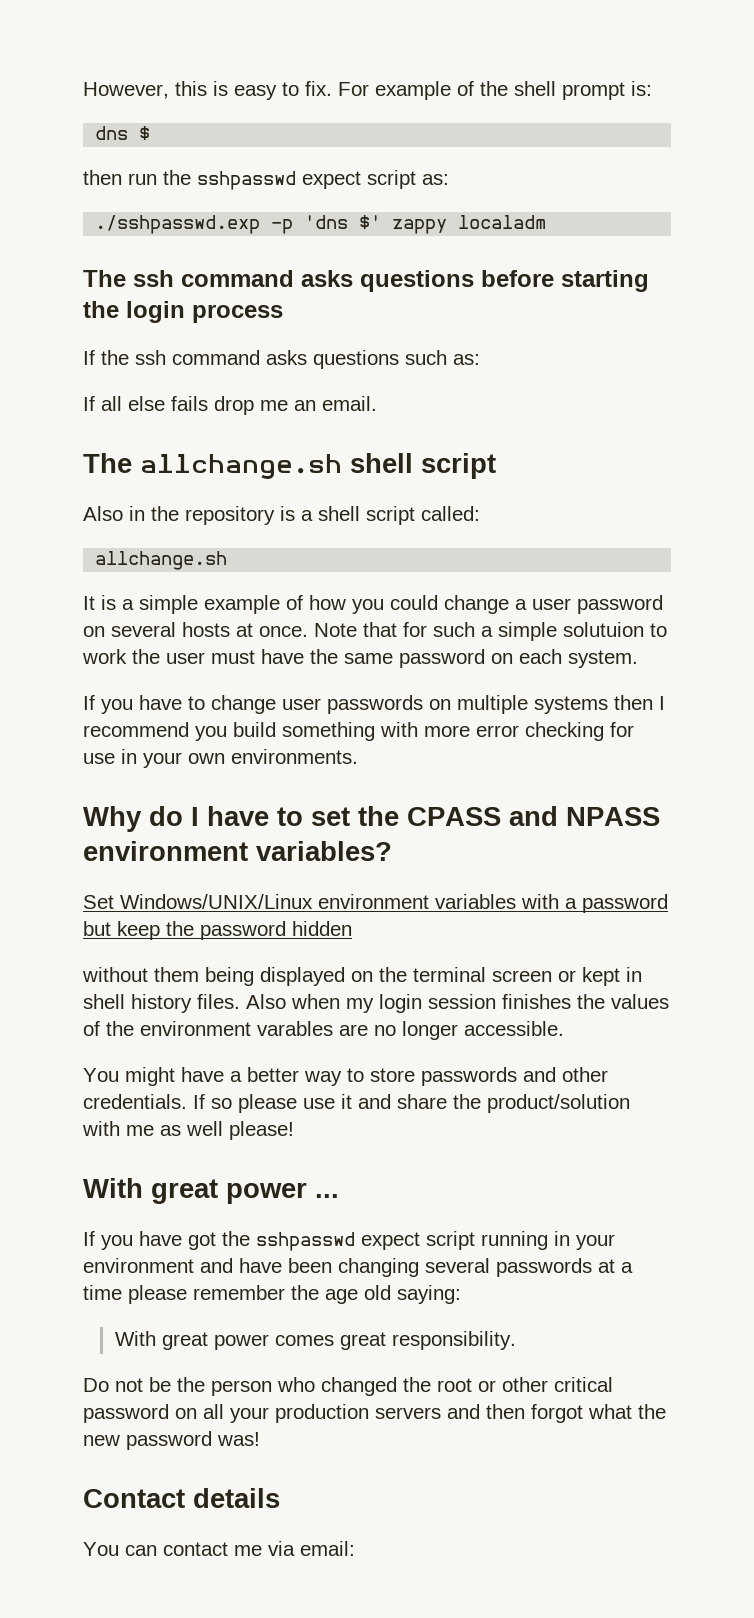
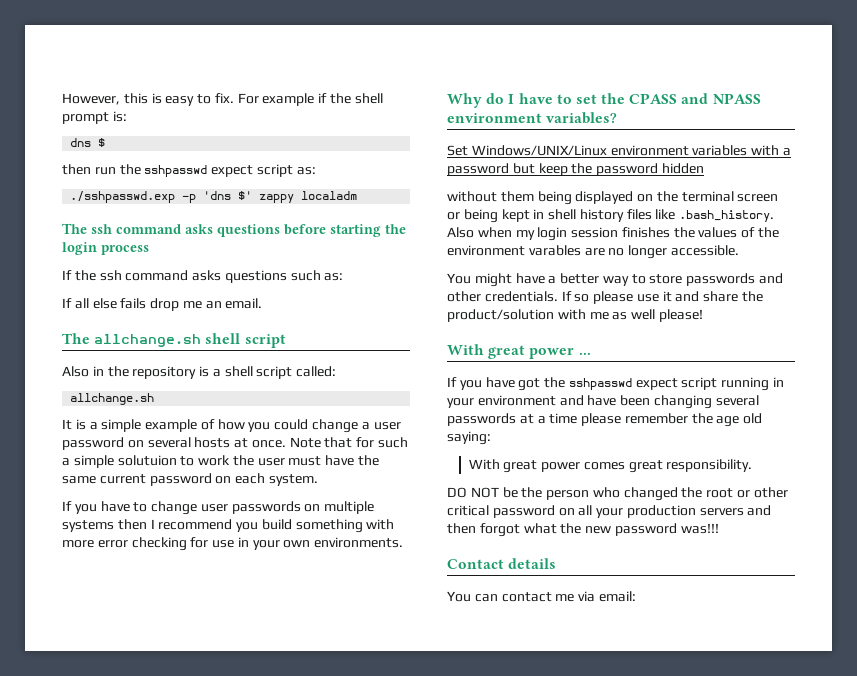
[457,81,474,96] of -> [318,93,328,103] if
(393, 658) none -> [99,474,146,484] current
(576, 976) none -> [463,209,498,223] being
[197,994,240,1009] files. -> [626,209,775,222] files like .bash_history.
[83,1378,143,1392] Do not -> [447,487,499,498] DO NOT
[217,1432,260,1446] was! -> [680,523,719,534] was!!!

